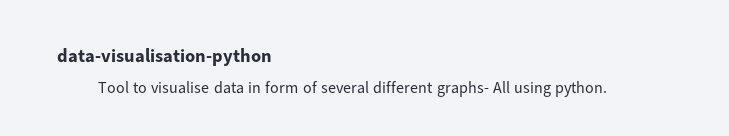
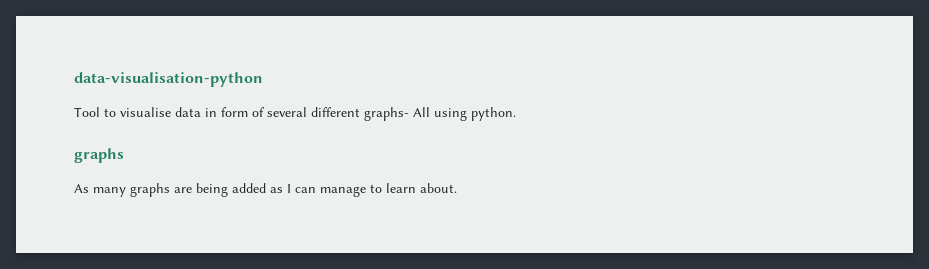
(608, 89) none -> [74,148,124,163] [74,183,457,197] // graphs // As many graphs are being added as I can manage to learn about.

